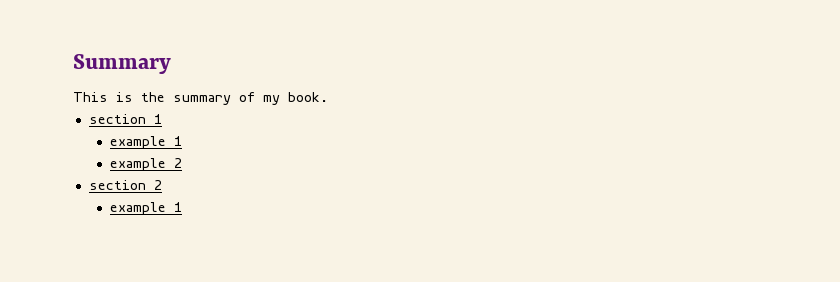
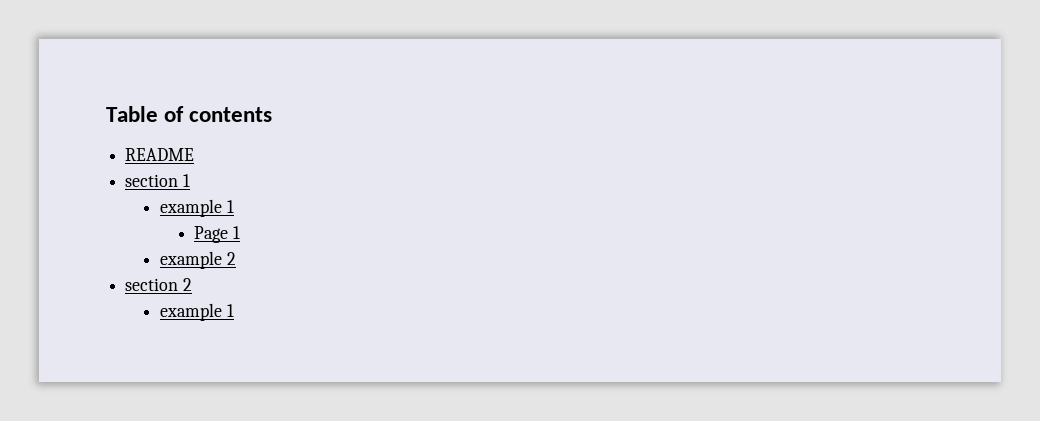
[73,54,171,74] [73,92,328,105] Summary // This is the summary of my book. -> [106,106,273,122] [125,148,195,161] Table of contents // README
(183, 141) none -> [194,226,241,243] // Page 1

